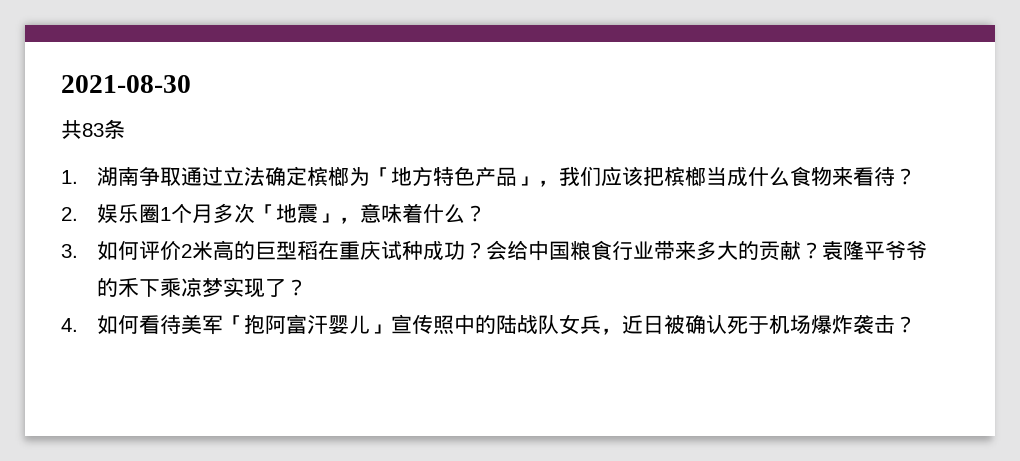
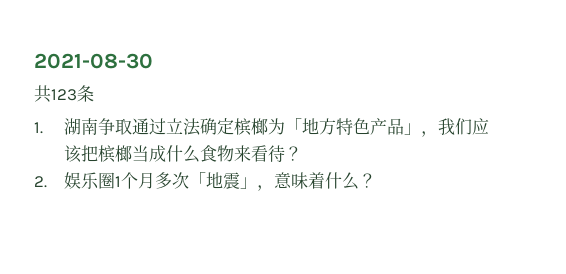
[82,123,104,137] 83 -> [51,89,77,101] 123
[61,240,927,261] [96,277,307,298] [61,314,916,335] // 3.如何评价2米高的巨型稻在重庆试种成功？会给中国粮食行业带来多大的贡献？袁隆平爷爷的禾下乘凉梦实现了？ // 4.如何看待美军「抱阿富汗婴儿」宣传照中的陆战队女兵，近日被确认死于机场爆炸袭击？ -> (377, 180) none

